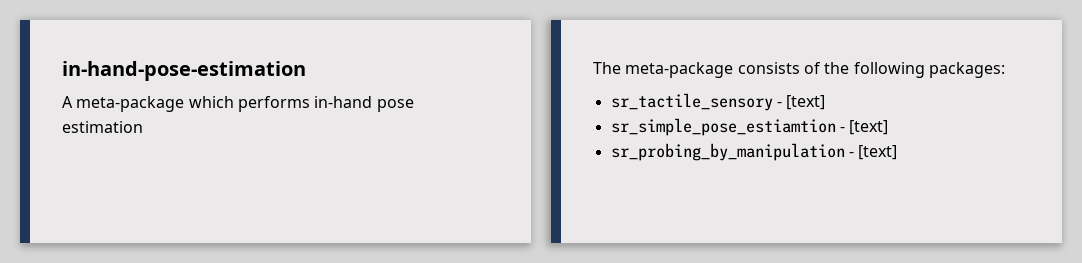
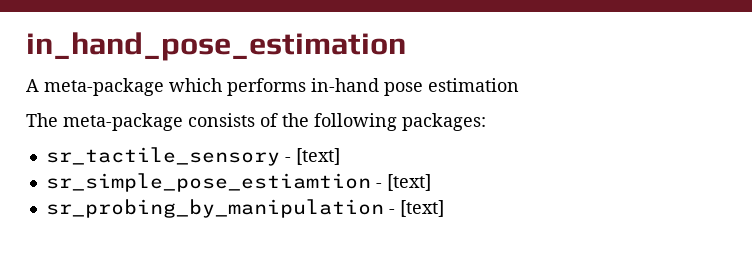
[62,61,306,81] in-hand-pose-estimation -> [26,32,406,61] in_hand_pose_estimation

